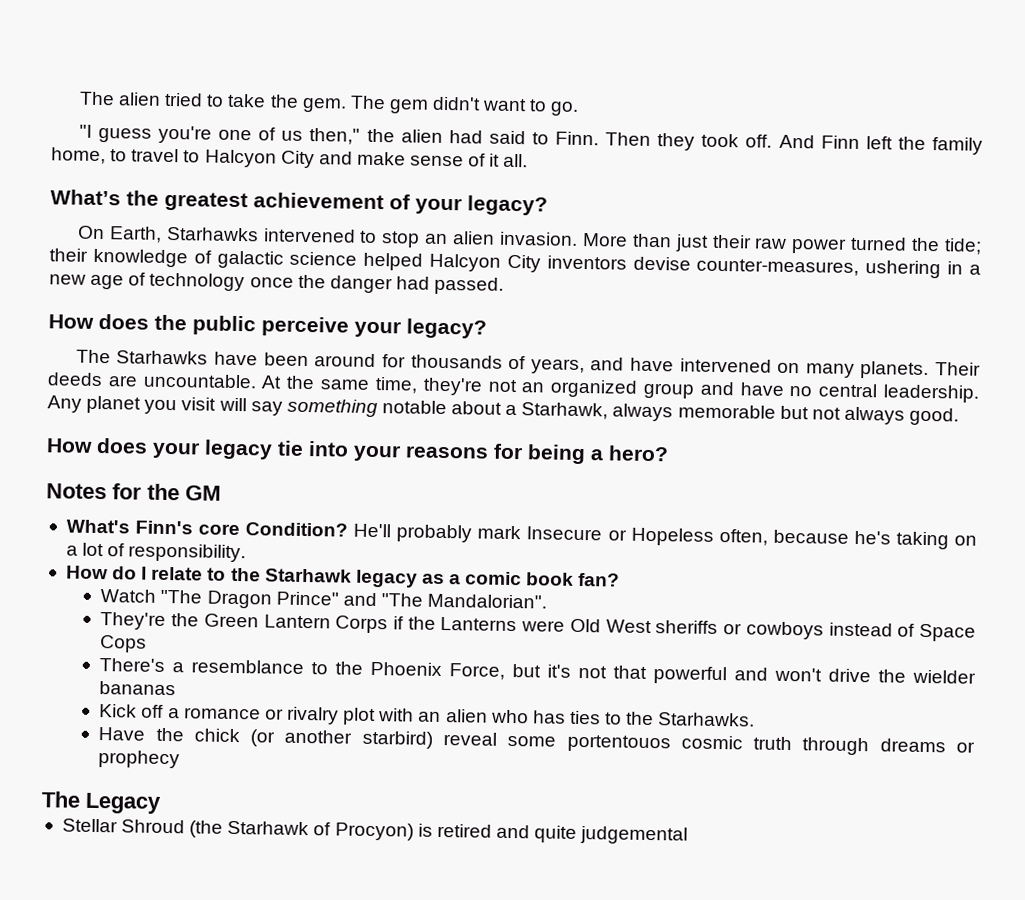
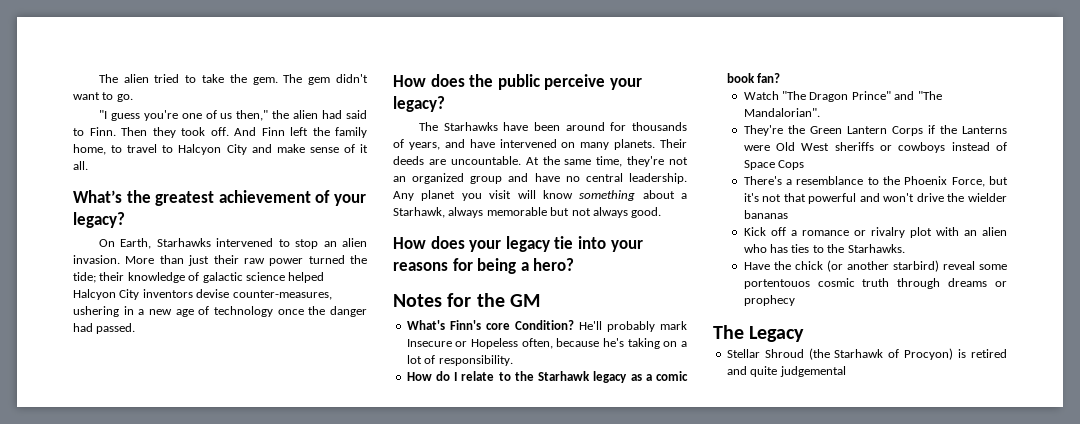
[250,398,447,418] say something notable -> [542,190,636,201] know something

